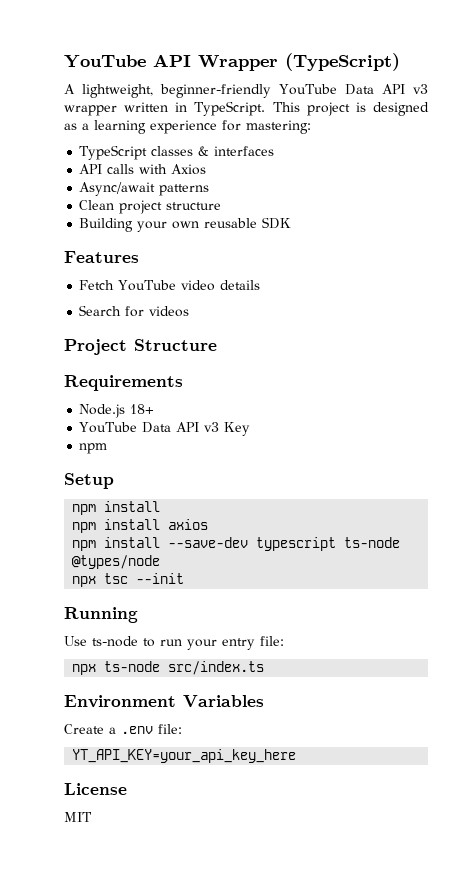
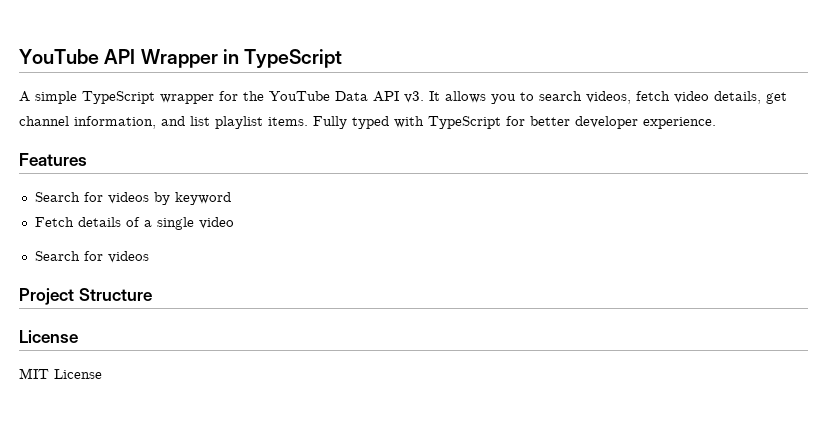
[285,53,400,71] (TypeScript) -> [222,49,343,68] in TypeScript
[82,84,428,98] [64,101,429,116] [64,120,311,134] [79,145,275,160] [79,164,207,175] [79,182,210,196] [79,200,222,214] [79,217,292,232] [64,251,139,263] [79,280,261,291] lightweight, beginner-friendly YouTube Data API v3 wrapper written in TypeScript. This project is designed as a learning experience for mastering: // TypeScript classes & interfaces // API calls with Axios // Async/await patterns // Clean project structure // Building your own reusable SDK // Features // Fetch YouTube video details -> [35,91,787,104] [19,116,716,129] [19,153,87,166] [34,192,231,205] [34,217,234,230] simple TypeScript wrapper for the YouTube Data API v3. It allows you to search videos, fetch video details, get channel information, and list playlist items. Fully typed with TypeScript for better developer experience. // Features // Search for videos by keyword // Fetch details of a single video
[64,375,183,391] [79,404,155,418] [79,422,251,436] [79,443,108,454] [64,473,114,489] [72,501,161,515] [72,519,209,533] [72,537,401,551] [72,555,161,569] [72,573,185,587] [64,607,138,623] [64,636,284,650] [72,661,265,675] [64,695,264,708] [64,724,182,734] [72,749,297,763] // Requirements // Node.js 18+ // YouTube Data API v3 Key // npm // Setup // npm install // npm install axios // npm install --save-dev typescript ts-node @types/node // npx tsc --init // Running // Use ts-node to run your entry file: // npx ts-node src/index.ts // Environment Variables // Create a .env file: // YT_API_KEY=your_api_key_here -> (152, 294) none
(92, 817) none -> [54,369,102,379] License

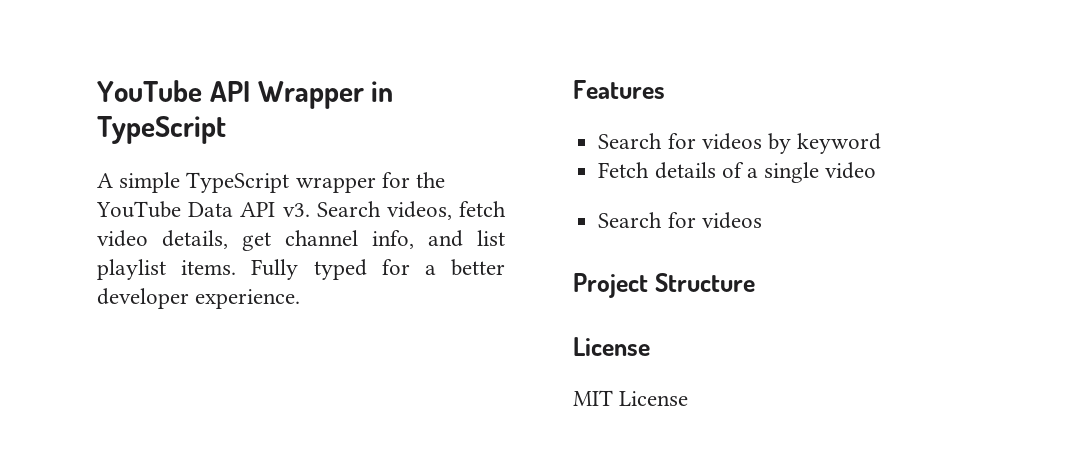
[429,91,582,104] It allows you to search -> [316,201,381,217] Search
[74,116,156,129] information, -> [372,230,414,249] info,
[394,116,525,129] with TypeScript for -> [381,259,436,275] for a

